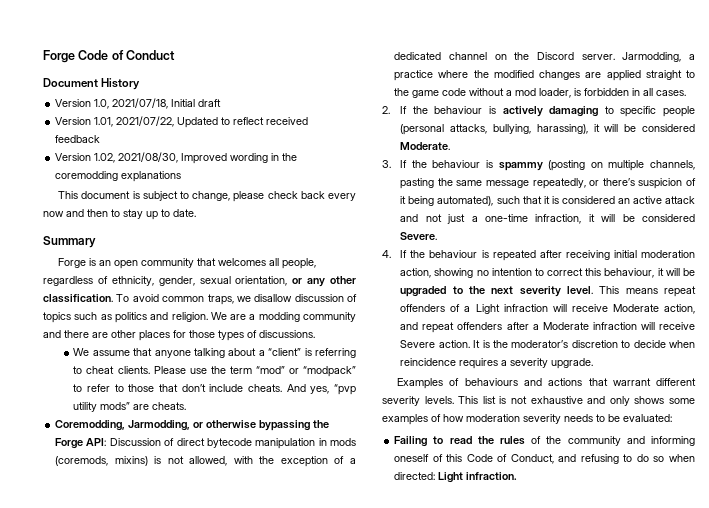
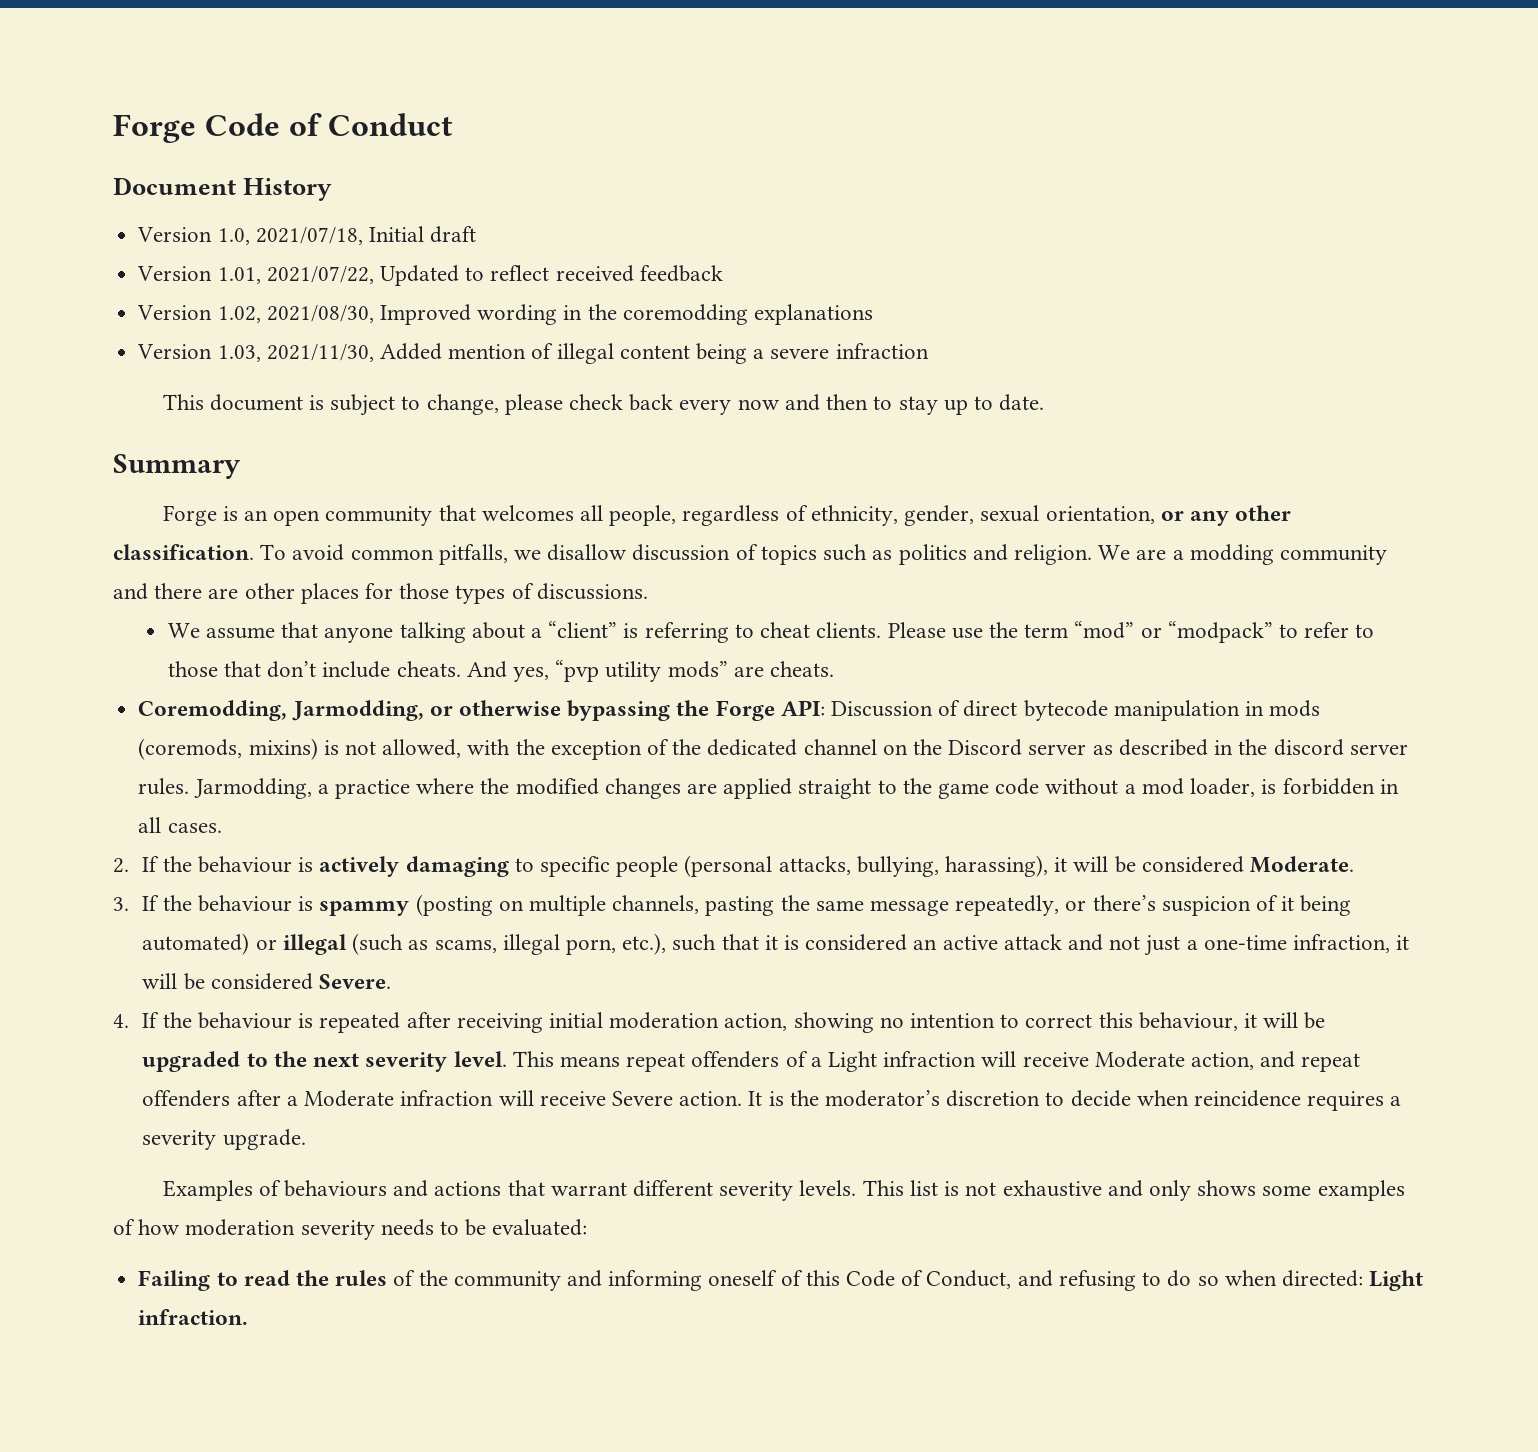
(182, 176) none -> [137,343,929,364] // Version 1.03, 2021/11/30, Added mention of illegal content being a severe infraction
[207,294,234,305] traps, -> [438,544,508,565] pitfalls,
[349,458,356,464] a -> [672,739,702,755] the
[581,54,615,60] server. -> [1028,739,1408,756] [138,778,190,795] server as described in the discord server rules.
[437,196,494,206] automated), -> [142,933,667,955] automated) or illegal (such as scams, illegal porn, etc.),

